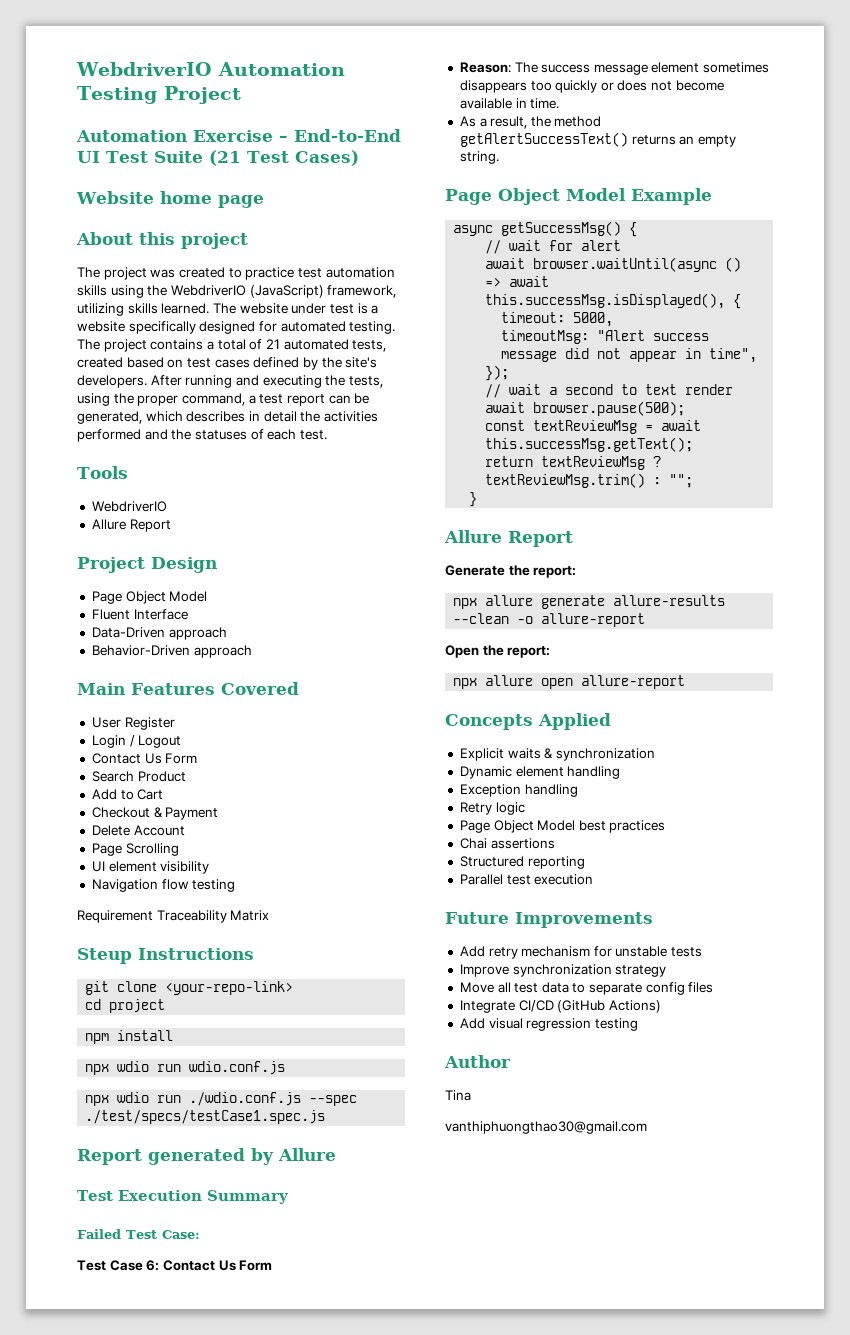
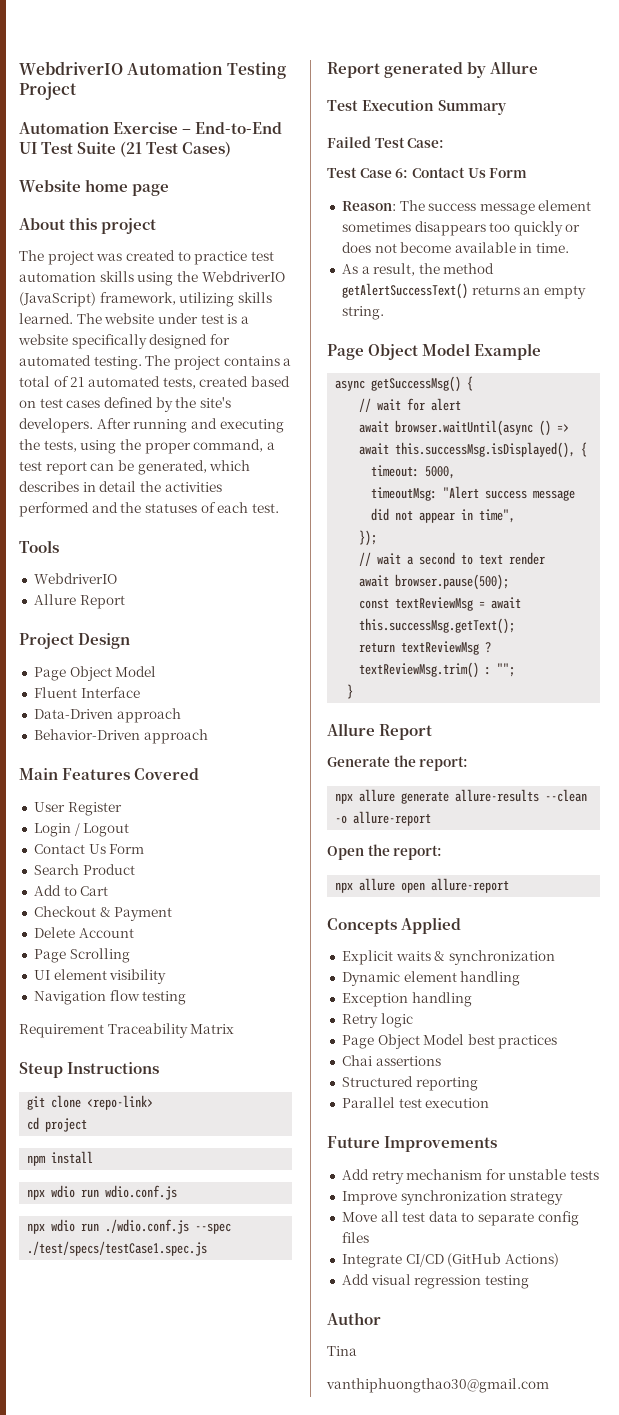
[165,981,294,995] <your-repo-link> -> [87,1095,154,1110] <repo-link>

